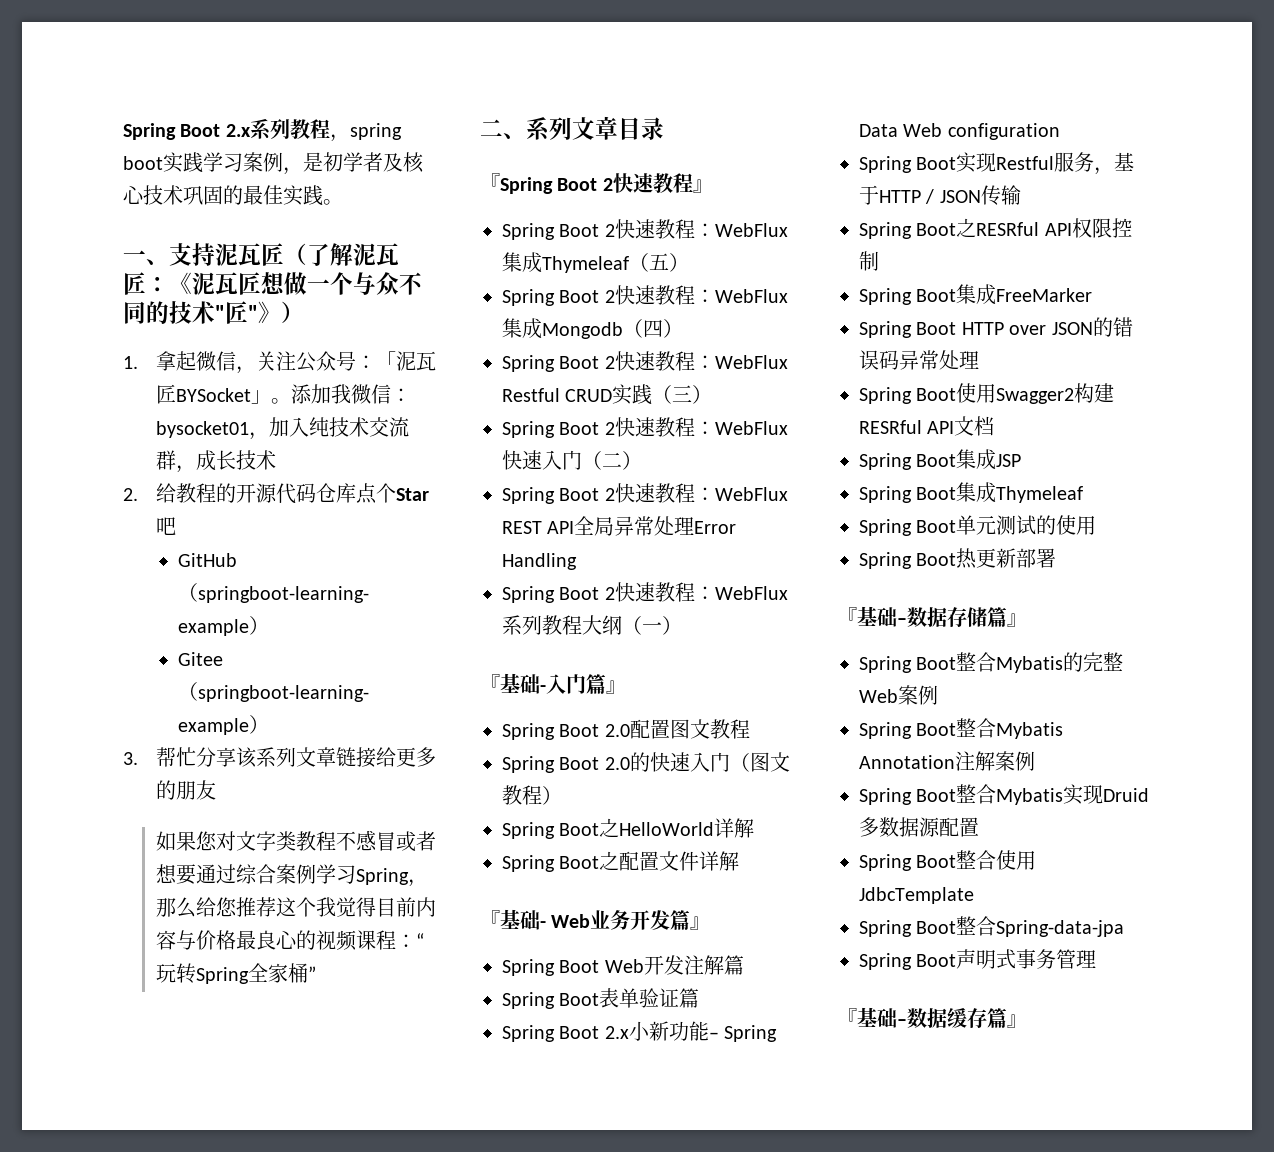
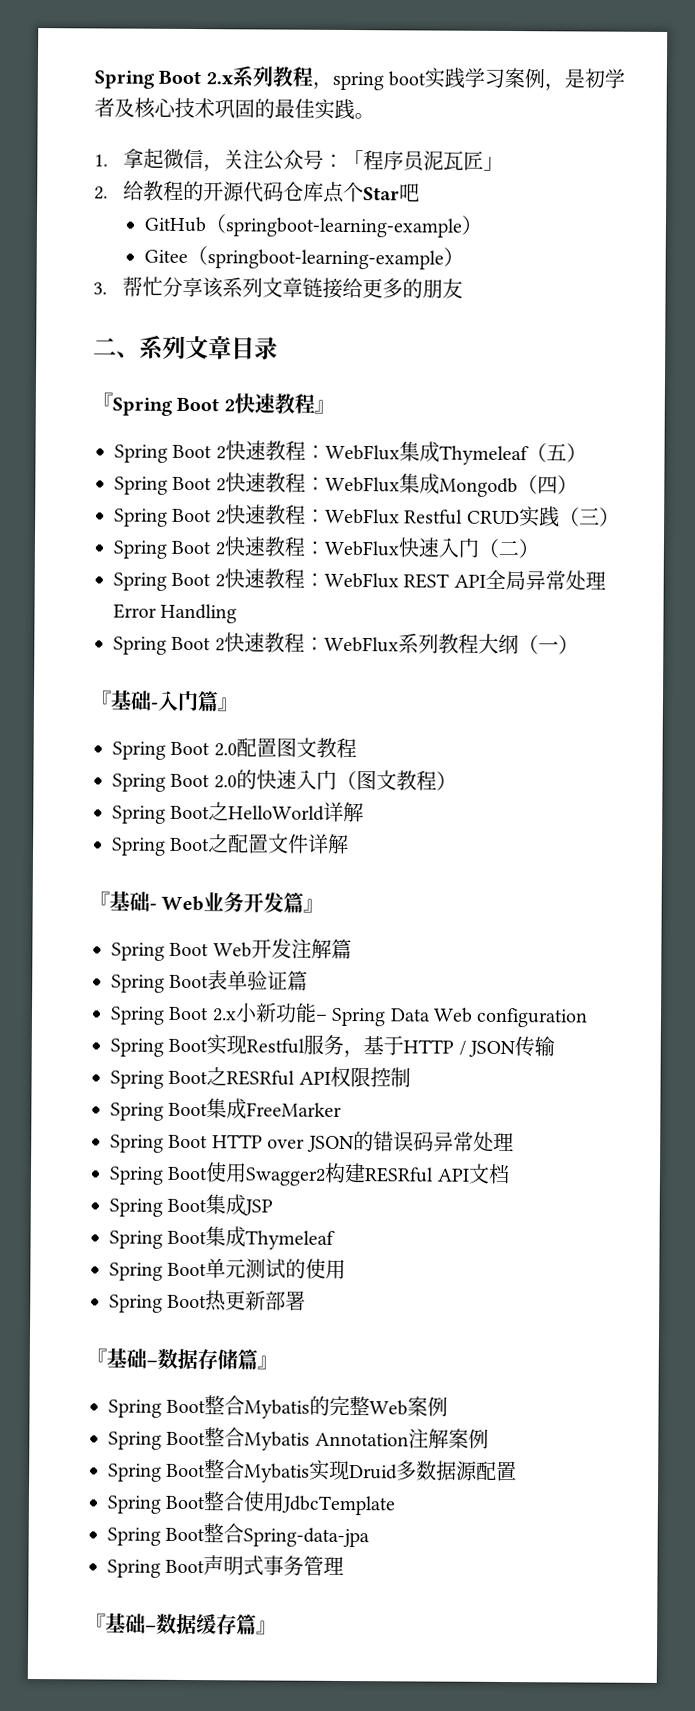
[123,243,399,266] [123,272,423,295] [123,301,304,324] // 一、支持泥瓦匠（了解泥瓦匠：《泥瓦匠想做一个与众不同的技术"匠"》） -> (375, 116) none
[396,351,437,371] [156,384,412,404] [156,417,410,440] [156,450,277,473] 泥瓦匠BYSocket」。添加我微信：bysocket01，加入纯技术交流群，成长技术 -> [363,150,505,172] 程序员泥瓦匠」
[156,830,437,852] [156,864,429,887] [156,897,437,918] [156,930,425,951] [156,963,317,984] // 如果您对文字类教程不感冒或者想要通过综合案例学习Spring，那么给您推荐这个我觉得目前内容与价格最良心的视频课程：“玩转Spring全家桶” -> (464, 288) none

